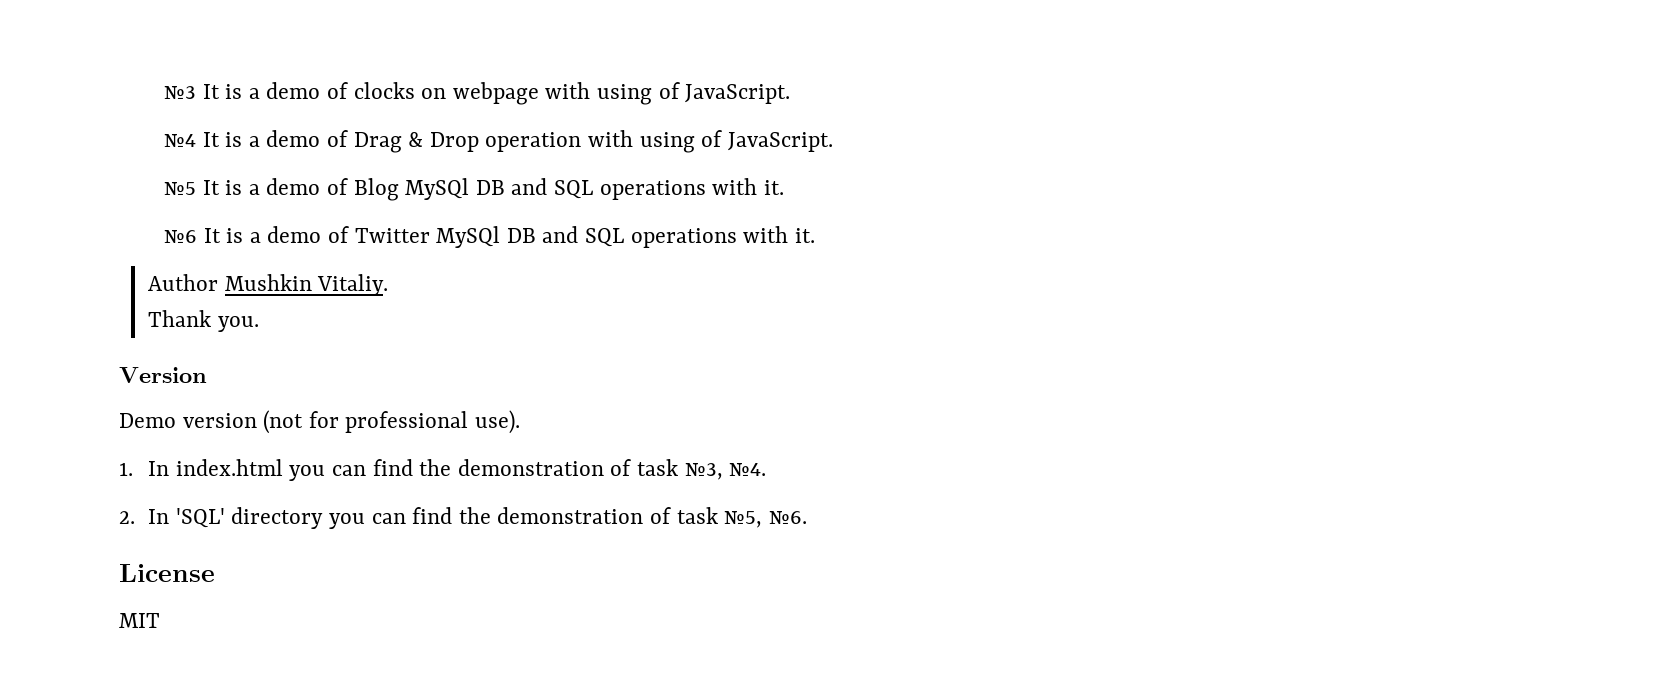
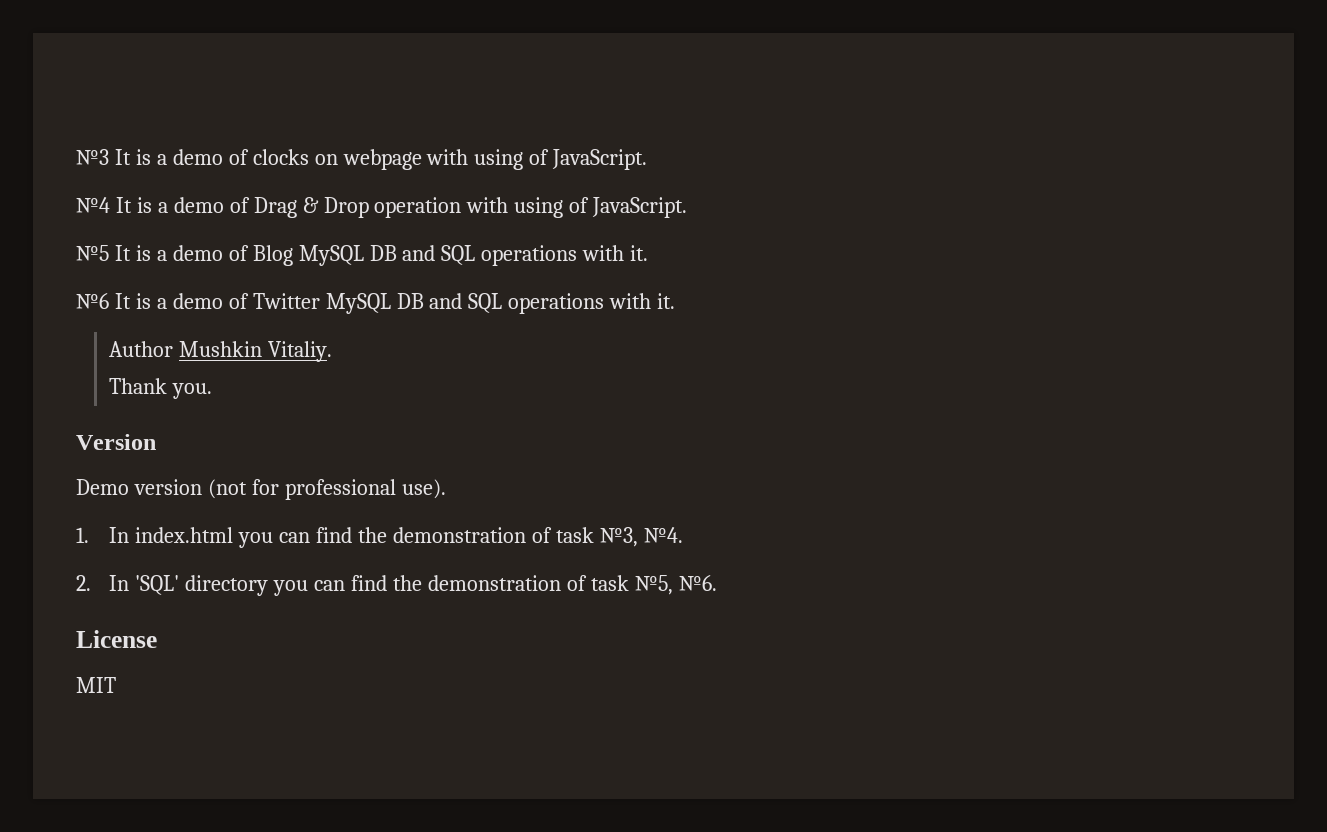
[405,178,470,200] MySQl -> [298,245,364,266] MySQL
[436,226,501,248] MySQl -> [325,293,391,314] MySQL

